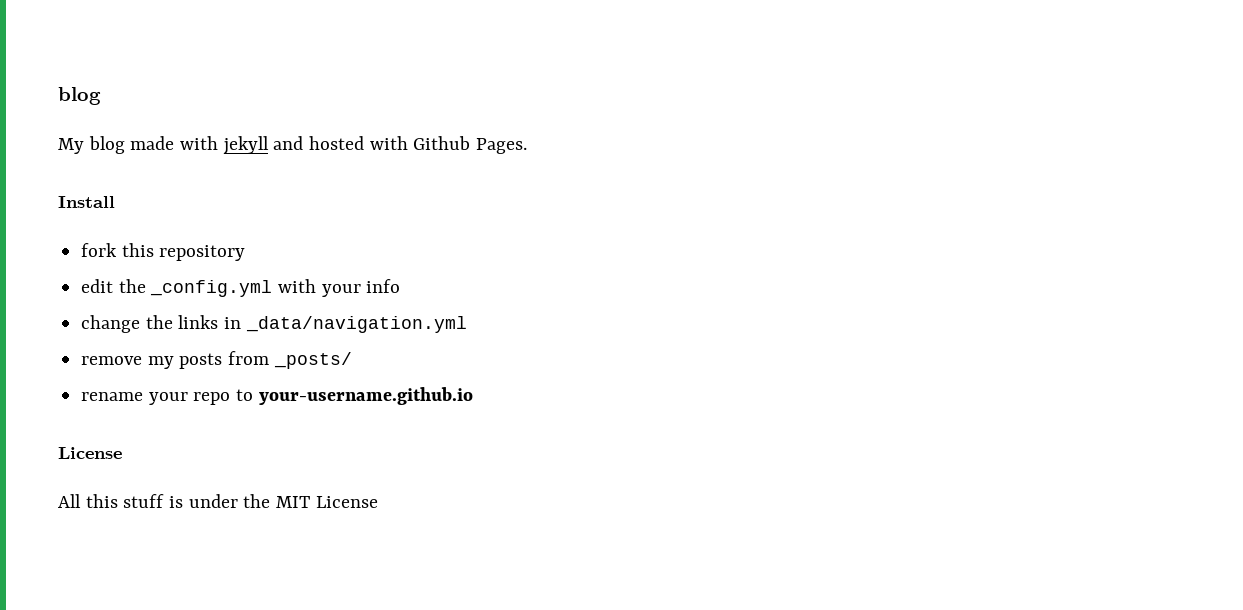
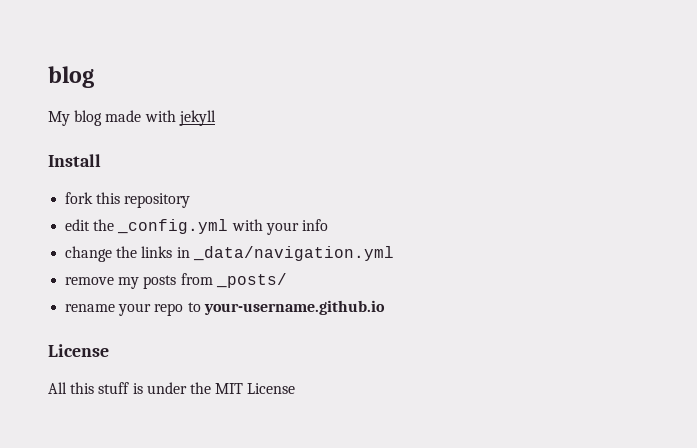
[273,136,528,154] and hosted with Github Pages. -> (216, 118) none

